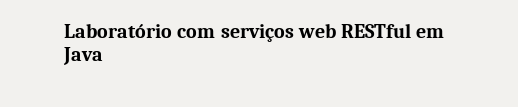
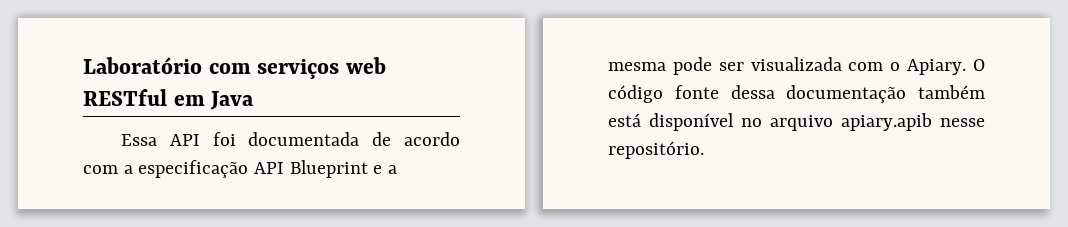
(103, 56) none -> [120,132,460,146] [83,160,398,178] [608,57,985,75] [608,85,985,103] [608,113,985,131] [608,141,704,159] // Essa API foi documentada de acordo com a especificação API Blueprint e a mesma pode ser visualizada com o Apiary. O código fonte dessa documentação também está disponível no arquivo apiary.apib nesse repositório.

